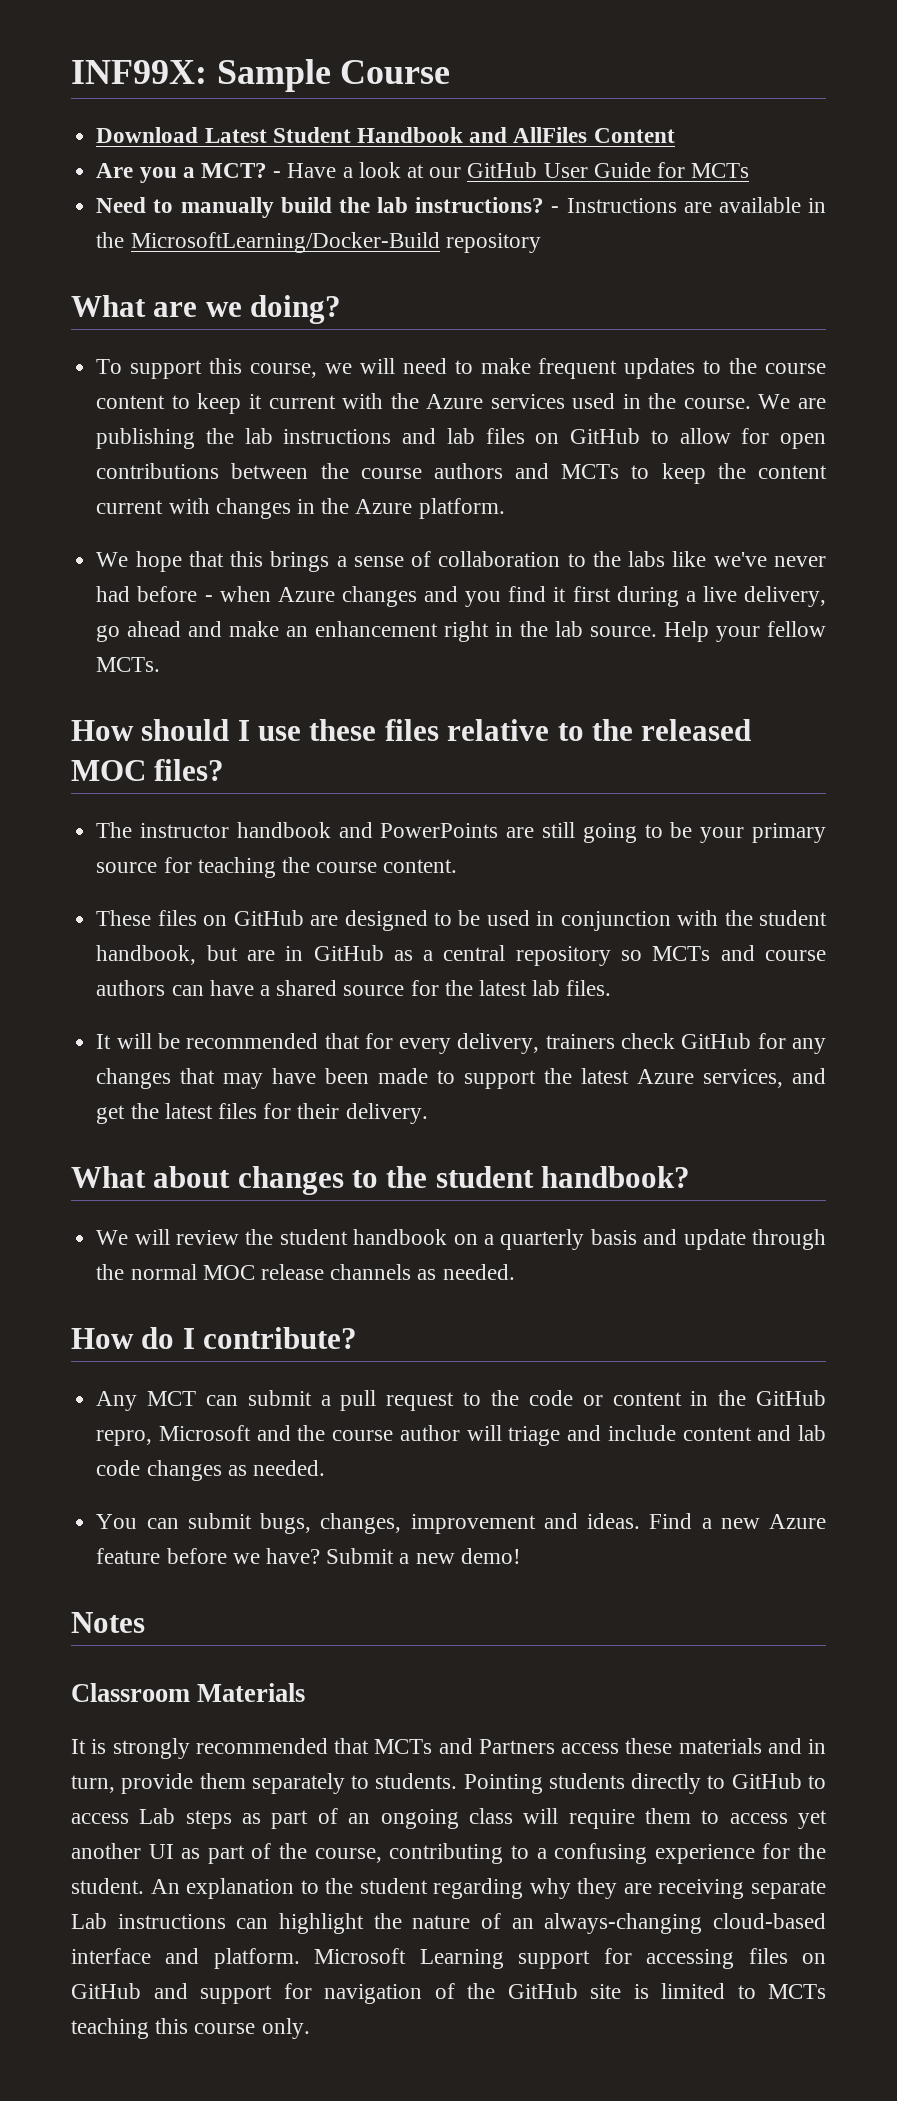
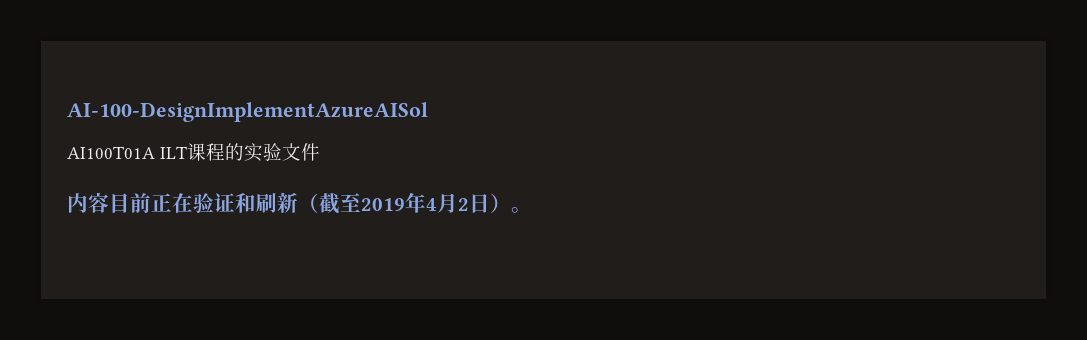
[71,59,451,92] [96,127,675,143] [96,162,750,183] [96,197,826,218] [96,232,541,253] [71,295,342,324] [96,358,826,379] [96,393,826,414] [96,428,827,449] [96,463,827,484] [96,498,505,519] [96,551,827,572] [96,586,827,607] [96,621,826,642] [96,657,161,672] [71,719,752,741] [71,759,225,781] [96,822,826,843] [96,857,458,878] [96,910,827,931] [96,945,826,966] [96,980,612,996] [96,1033,827,1054] [96,1068,827,1089] [96,1103,428,1124] [71,1166,691,1195] [96,1229,826,1250] [96,1264,515,1280] [71,1327,358,1349] [96,1390,826,1411] [96,1425,827,1446] [96,1460,325,1481] [96,1513,826,1534] [96,1548,521,1564] [71,1612,145,1633] [71,1683,306,1702] [71,1738,826,1759] [71,1773,826,1794] [71,1808,827,1829] [71,1843,827,1864] [71,1878,826,1899] [71,1913,826,1934] [71,1948,826,1969] [71,1983,826,2004] [71,2018,310,2039] INF99X: Sample Course // Download Latest Student Handbook and AllFiles Content // Are you a MCT? - Have a look at our GitHub User Guide for MCTs // Need to manually build the lab instructions? - Instructions are available in the MicrosoftLearning/Docker-Build repository // What are we doing? // To support this course, we will need to make frequent updates to the course content to keep it current with the Azure services used in the course. We are publishing the lab instructions and lab files on GitHub to allow for open contributions between the course authors and MCTs to keep the content current with changes in the Azure platform. // We hope that this brings a sense of collaboration to the labs like we've never had before - when Azure changes and you find it first during a live delivery, go ahead and make an enhancement right in the lab source. Help your fellow MCTs. // How should I use these files relative to the released MOC files? // The instructor handbook and PowerPoints are still going to be your primary source for teaching the course content. // These files on GitHub are designed to be used in conjunction with the student handbook, but are in GitHub as a central repository so MCTs and course authors can have a shared source for the latest lab files. // It will be recommended that for every delivery, trainers check GitHub for any changes that may have been made to support the latest Azure services, and get the latest files for their delivery. // What about changes to the student handbook? // We will review the student handbook on a quarterly basis and update through the normal MOC release channels as needed. // How do I contribute? // Any MCT can submit a pull request to the code or content in the GitHub repro, Microsoft and the course author will triage and include content and lab code changes as needed. // You can submit bugs, changes, improvement and ideas. Find a new Azure feature before we have? Submit a new demo! // Notes // Classroom Materials // It is strongly recommended that MCTs and Partners access these materials and in turn, provide them separately to students. Pointing students directly to GitHub to access Lab steps as part of an ongoing class will require them to access yet another UI as part of the course, contributing to a confusing experience for the student. An explanation to the student regarding why they are receiving separate Lab instructions can highlight the nature of an always-changing cloud-based interface and platform. Microsoft Learning support for accessing files on GitHub and support for navigation of the GitHub site is limited to MCTs teaching this course only. -> [67,102,428,122] [67,143,320,162] [67,192,532,214] AI-100-DesignImplementAzureAISol // AI100T01A ILT课程的实验文件 // 内容目前正在验证和刷新（截至2019年4月2日）。

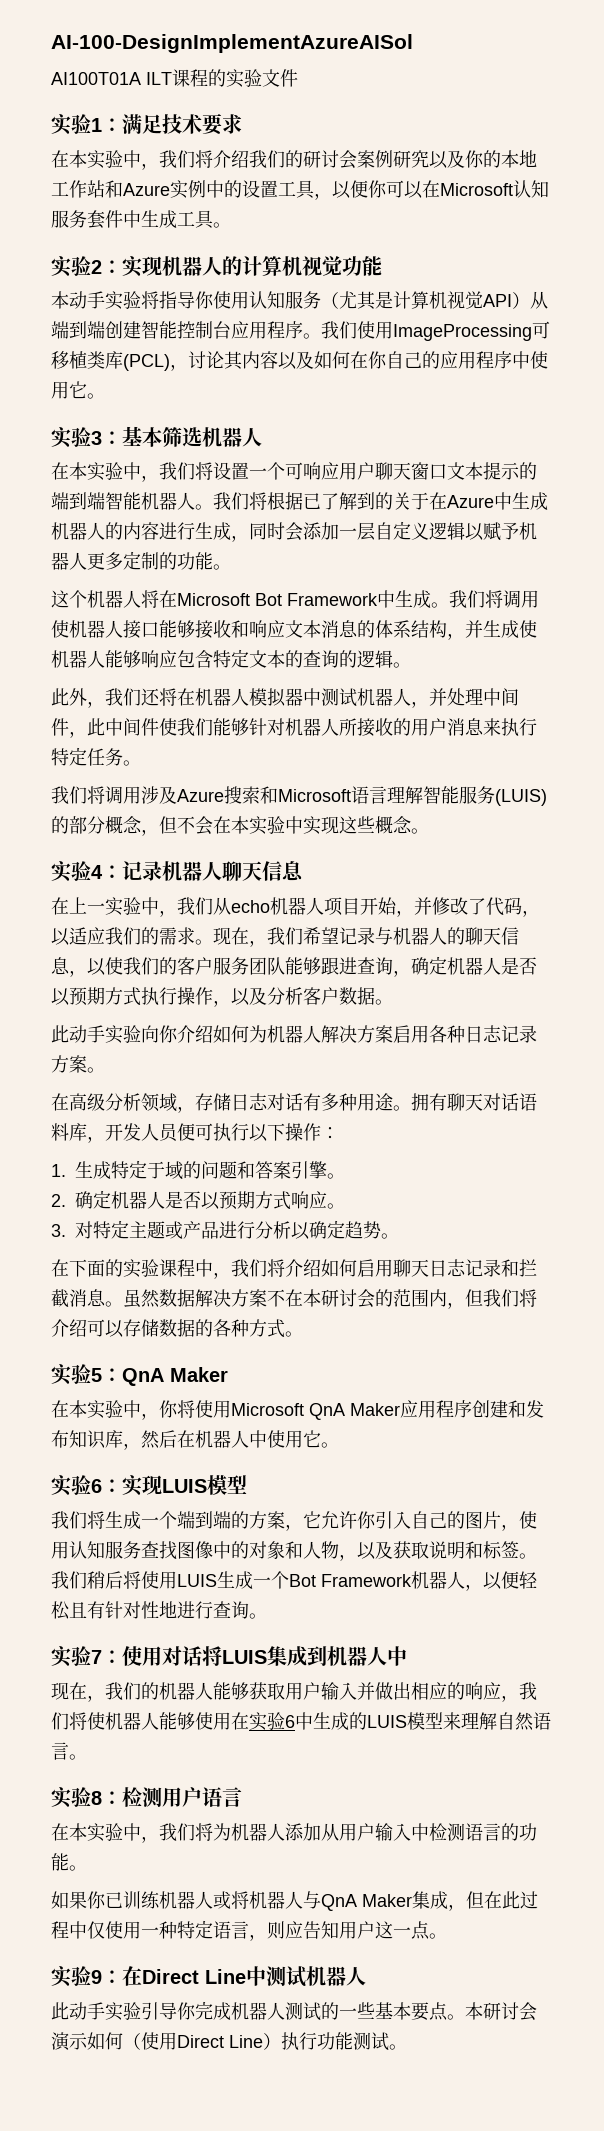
[67,192,511,214] 内容目前正在验证和刷新（截至2019年4月2日） -> [51,114,242,135] [51,150,537,170] [51,180,549,200] [51,210,231,229] [51,255,382,277] [51,291,548,310] [51,321,550,341] [51,351,548,371] [51,381,105,399] [51,426,262,448] [51,462,537,482] [51,492,548,510] [51,521,537,542] [51,551,231,570] [51,590,539,608] [51,620,537,640] [51,649,411,668] [51,688,519,708] [51,718,537,738] [51,747,141,766] [51,786,547,806] [51,816,429,836] [51,861,304,882] [51,897,540,917] [51,927,519,947] [51,956,537,977] [51,987,393,1007] [51,1025,537,1044] [51,1055,105,1073] [51,1093,537,1113] [51,1123,339,1143] [51,1160,345,1180] [51,1190,345,1210] [51,1220,399,1240] [51,1259,537,1279] [51,1289,537,1309] [51,1319,303,1338] [51,1364,228,1386] [51,1400,544,1420] [51,1430,339,1450] [51,1475,247,1496] [51,1511,537,1531] [51,1541,537,1561] [51,1571,538,1591] [51,1601,267,1620] [51,1646,407,1667] [51,1682,537,1702] [51,1712,551,1731] [51,1742,87,1760] [51,1787,242,1808] [51,1823,537,1843] [51,1853,87,1871] [51,1891,538,1911] [51,1920,447,1941] [51,1966,366,1987] [51,2001,537,2021] [51,2032,389,2051] 实验1：满足技术要求 // 在本实验中，我们将介绍我们的研讨会案例研究以及你的本地工作站和Azure实例中的设置工具，以便你可以在Microsoft认知服务套件中生成工具。 // 实验2：实现机器人的计算机视觉功能 // 本动手实验将指导你使用认知服务（尤其是计算机视觉API）从端到端创建智能控制台应用程序。我们使用ImageProcessing可移植类库(PCL)，讨论其内容以及如何在你自己的应用程序中使用它。 // 实验3：基本筛选机器人 // 在本实验中，我们将设置一个可响应用户聊天窗口文本提示的端到端智能机器人。我们将根据已了解到的关于在Azure中生成机器人的内容进行生成，同时会添加一层自定义逻辑以赋予机器人更多定制的功能。 // 这个机器人将在Microsoft Bot Framework中生成。我们将调用使机器人接口能够接收和响应文本消息的体系结构，并生成使机器人能够响应包含特定文本的查询的逻辑。 // 此外，我们还将在机器人模拟器中测试机器人，并处理中间件，此中间件使我们能够针对机器人所接收的用户消息来执行特定任务。 // 我们将调用涉及Azure搜索和Microsoft语言理解智能服务(LUIS)的部分概念，但不会在本实验中实现这些概念。 // 实验4：记录机器人聊天信息 // 在上一实验中，我们从echo机器人项目开始，并修改了代码，以适应我们的需求。现在，我们希望记录与机器人的聊天信息，以使我们的客户服务团队能够跟进查询，确定机器人是否以预期方式执行操作，以及分析客户数据。 // 此动手实验向你介绍如何为机器人解决方案启用各种日志记录方案。 // 在高级分析领域，存储日志对话有多种用途。拥有聊天对话语料库，开发人员便可执行以下操作： // 1.生成特定于域的问题和答案引擎。 // 2.确定机器人是否以预期方式响应。 // 3.对特定主题或产品进行分析以确定趋势。 // 在下面的实验课程中，我们将介绍如何启用聊天日志记录和拦截消息。虽然数据解决方案不在本研讨会的范围内，但我们将介绍可以存储数据的各种方式。 // 实验5：QnA Maker // 在本实验中，你将使用Microsoft QnA Maker应用程序创建和发布知识库，然后在机器人中使用它。 // 实验6：实现LUIS模型 // 我们将生成一个端到端的方案，它允许你引入自己的图片，使用认知服务查找图像中的对象和人物，以及获取说明和标签。我们稍后将使用LUIS生成一个Bot Framework机器人，以便轻松且有针对性地进行查询。 // 实验7：使用对话将LUIS集成到机器人中 // 现在，我们的机器人能够获取用户输入并做出相应的响应，我们将使机器人能够使用在实验6中生成的LUIS模型来理解自然语言。 // 实验8：检测用户语言 // 在本实验中，我们将为机器人添加从用户输入中检测语言的功能。 // 如果你已训练机器人或将机器人与QnA Maker集成，但在此过程中仅使用一种特定语言，则应告知用户这一点。 // 实验9：在Direct Line中测试机器人 // 此动手实验引导你完成机器人测试的一些基本要点。本研讨会演示如何（使用Direct Line）执行功能测试

